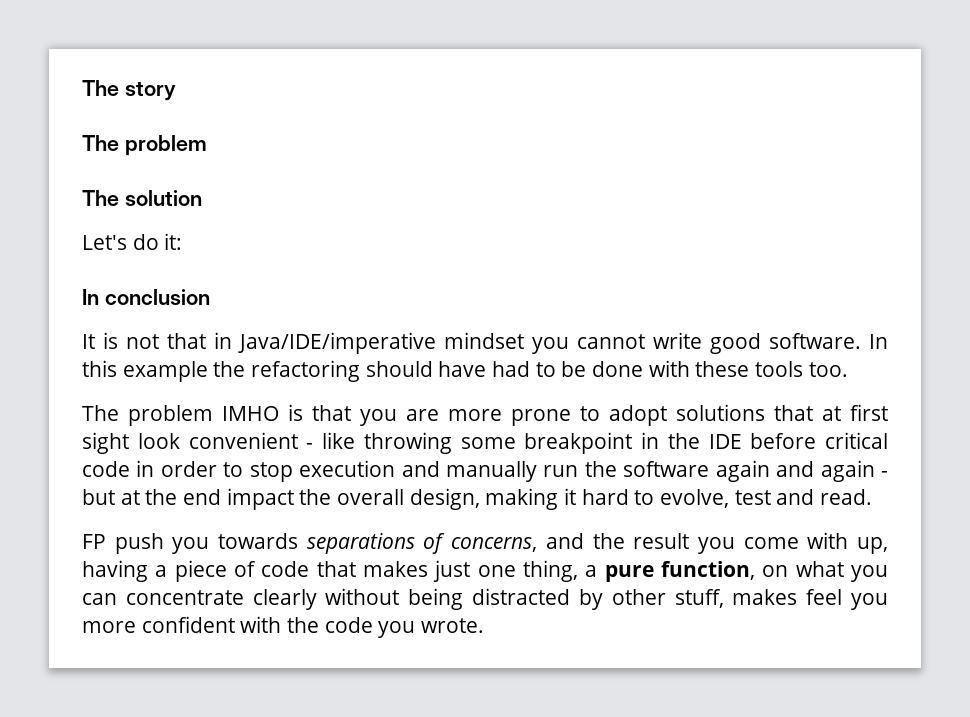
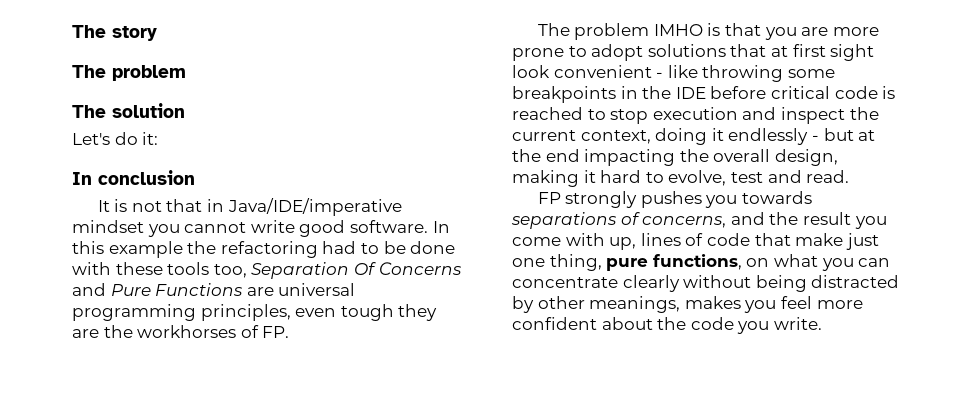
[365,361,487,377] should have -> (318, 249) none
[808,362,848,377] too. -> [213,262,461,279] [72,283,356,296] [72,304,438,321] [72,325,290,338] too, Separation Of Concerns and Pure Functions are universal programming principles, even tough they are the workhorses of FP.
[524,432,633,454] breakpoint -> [512,86,616,103] breakpoints
[136,460,217,477] in order -> [882,86,896,99] [512,107,583,120] is reached
[446,460,875,482] manually run the software again and again -> [780,107,879,124] [512,128,809,145] inspect the current context, doing it endlessly
[226,488,294,510] impact -> [584,149,676,166] impacting
[114,533,164,554] push -> [565,191,702,208] strongly pushes
[82,560,227,582] having a piece -> [640,233,681,246] lines
[362,561,428,577] makes -> [795,233,844,246] make
[585,561,755,582] a pure function, -> [606,254,742,271] pure functions,
[674,589,889,610] stuff, makes feel you -> [589,296,812,313] meanings, makes you feel
[240,616,282,633] with -> [601,317,653,330] about
[421,618,485,633] wrote. -> [773,317,822,330] write.

